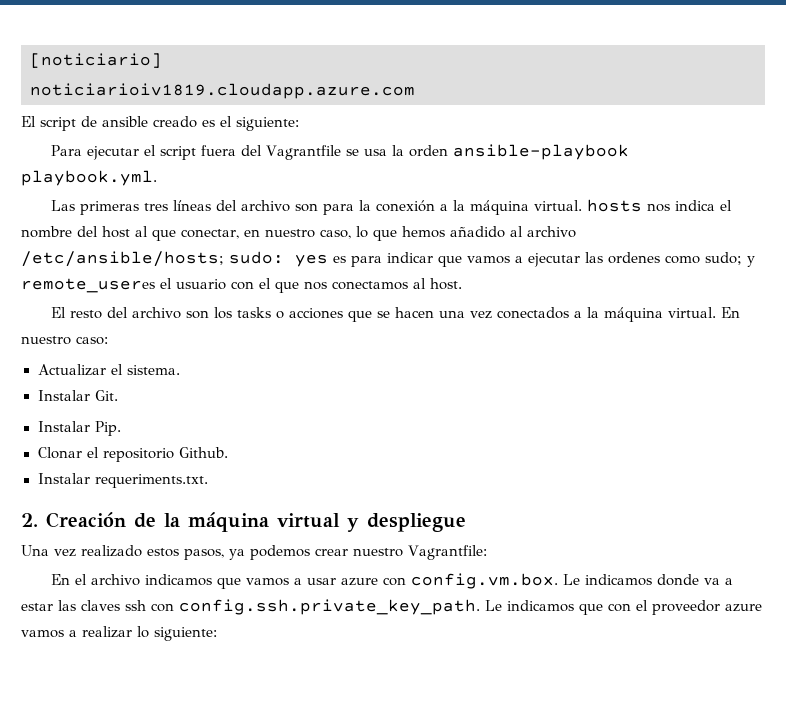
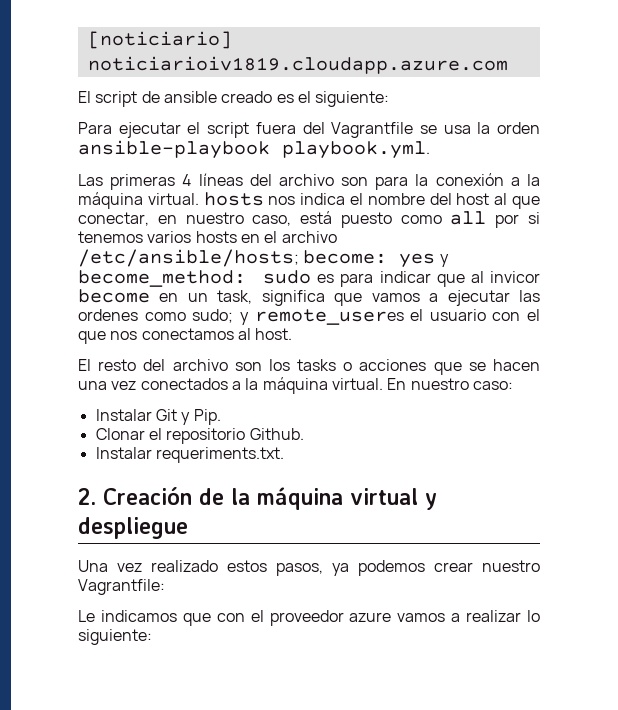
[143,203,168,211] tres -> [182,174,192,186] 4
[356,226,576,241] [21,251,433,267] lo que hemos añadido al archivo /etc/ansible/hosts; sudo: yes es para indicar -> [300,211,540,228] [78,231,337,243] [78,249,449,268] [78,270,540,287] [78,289,325,306] está puesto como all por si tenemos varios hosts en el archivo /etc/ansible/hosts; become: yes y become_method: sudo es para indicar que al invicor become en un task, significa
[37,364,180,376] [37,390,118,401] [37,421,90,432] // Actualizar el sistema. // Instalar Git. // Instalar -> [95,409,191,425] // Instalar Git y
[50,573,733,589] [21,599,480,615] En el archivo indicamos que vamos a usar azure con config.vm.box. Le indicamos donde va a estar las claves ssh con config.ssh.private_key_path. -> (165, 587) none

